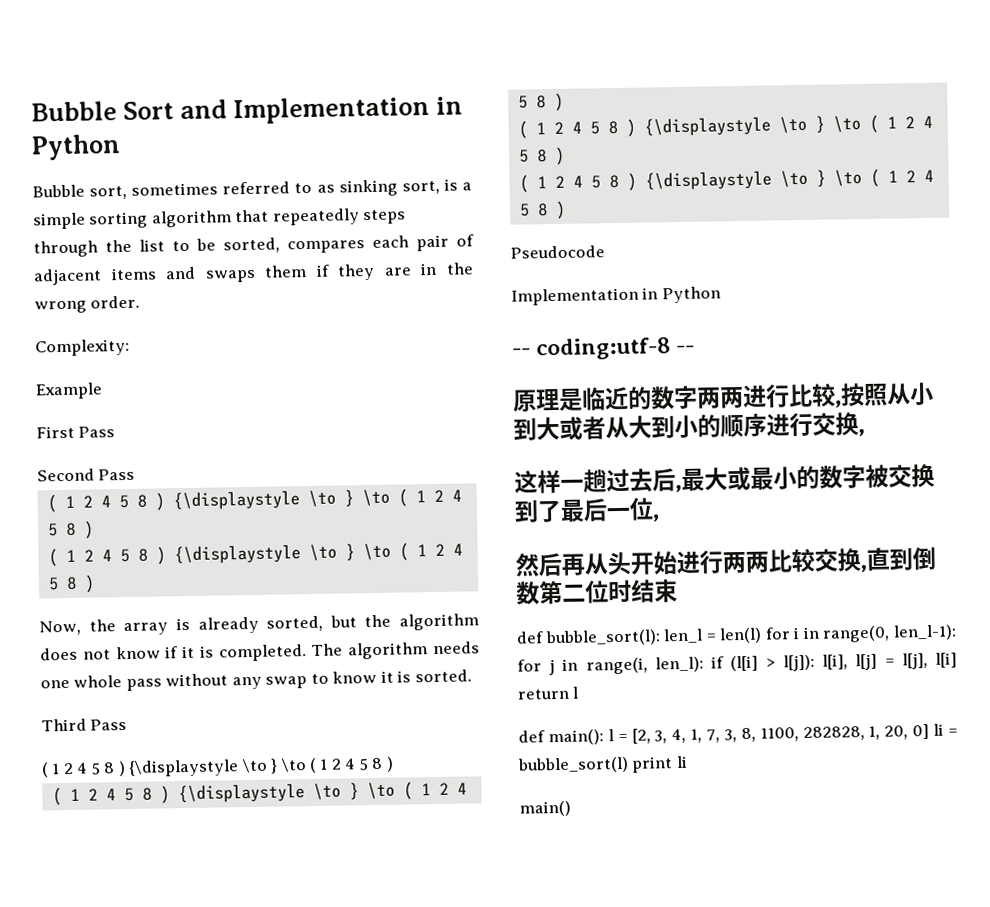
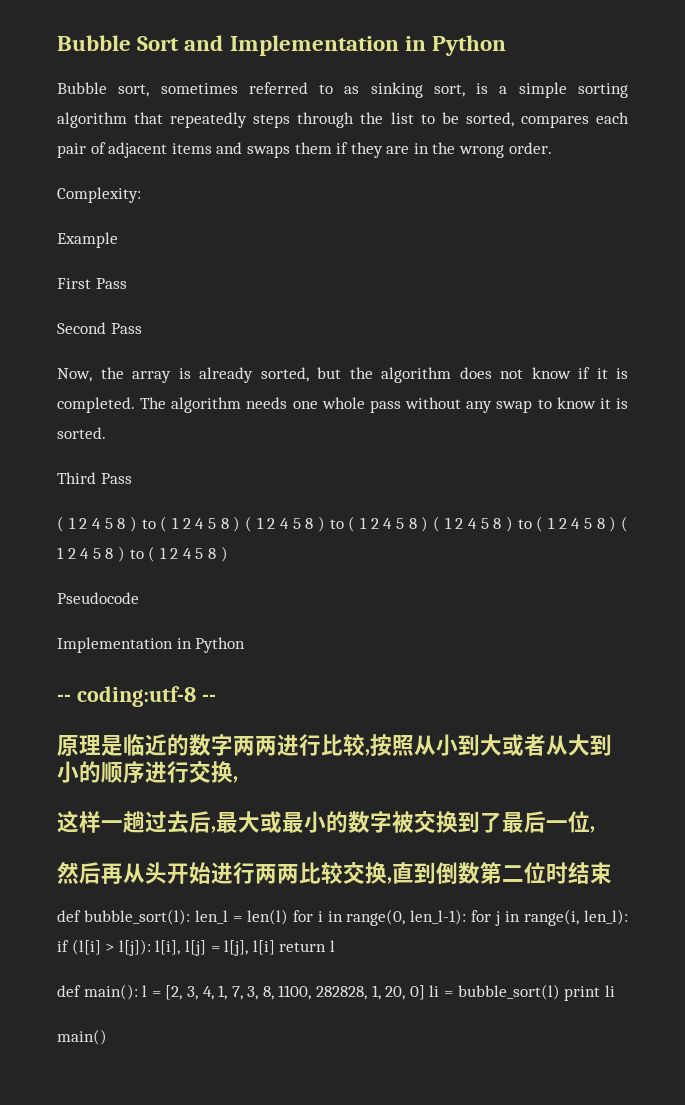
[46,488,462,513] [47,520,94,539] [47,542,463,567] [47,574,95,593] // ( 1 2 4 5 8 ) {\displaystyle \to } \to ( 1 2 4 5 8 ) // ( 1 2 4 5 8 ) {\displaystyle \to } \to ( 1 2 4 5 8 ) -> (142, 328) none
[128,756,394,777] [51,781,467,806] [517,92,564,112] [517,114,933,139] [518,146,565,165] [518,169,862,193] {\displaystyle \to } \to ( 1 2 4 5 8 ) // ( 1 2 4 5 8 ) {\displaystyle \to } \to ( 1 2 4 5 8 ) // ( 1 2 4 5 8 ) {\displaystyle \to } \to ( 1 2 4 5 8 ) // ( 1 2 4 5 8 ) {\displaystyle \to } \to -> [141,516,629,532] [57,546,144,562] to ( 1 2 4 5 8 ) ( 1 2 4 5 8 ) to ( 1 2 4 5 8 ) ( 1 2 4 5 8 ) to ( 1 2 4 5 8 ) ( 1 2 4 5 8 ) to

